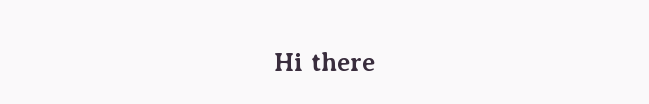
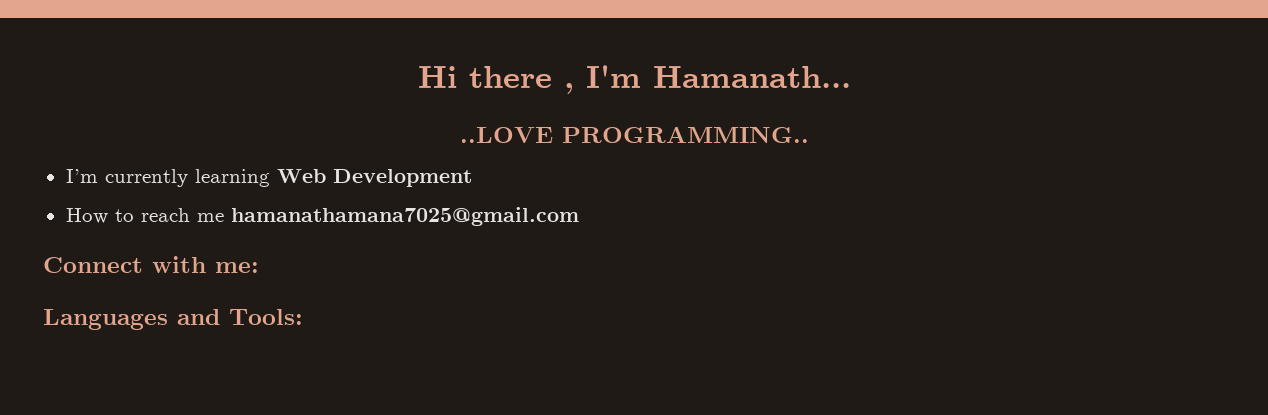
(375, 61) none -> [563,65,851,94] [459,126,809,143] [65,169,472,187] [65,207,579,226] [43,256,259,273] [43,309,303,330] , I'm Hamanath... // ..LOVE PROGRAMMING.. // I’m currently learning Web Development // How to reach me hamanathamana7025@gmail.com // Connect with me: // Languages and Tools:

